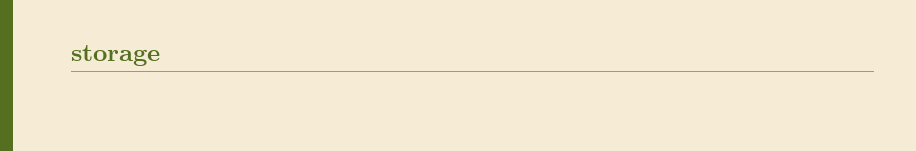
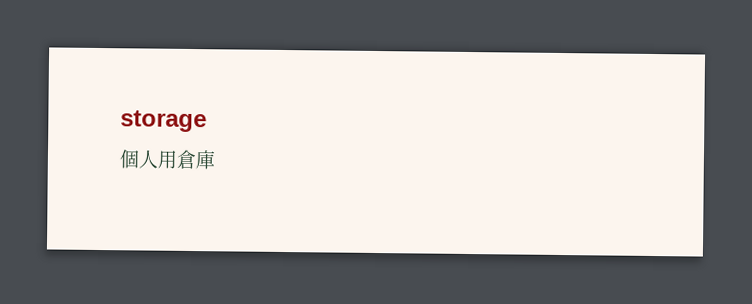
(160, 55) none -> [119,149,216,170] // 個人用倉庫

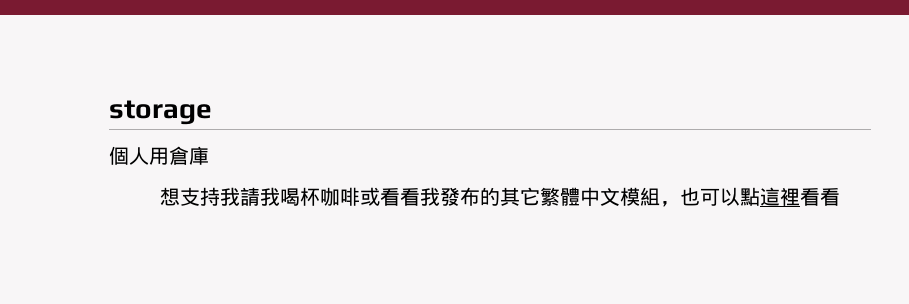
(216, 160) none -> [160,187,841,207] // 想支持我請我喝杯咖啡或看看我發布的其它繁體中文模組，也可以點這裡看看

